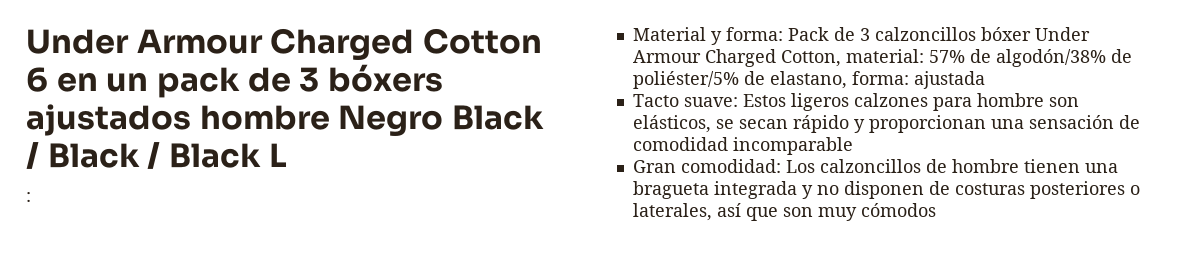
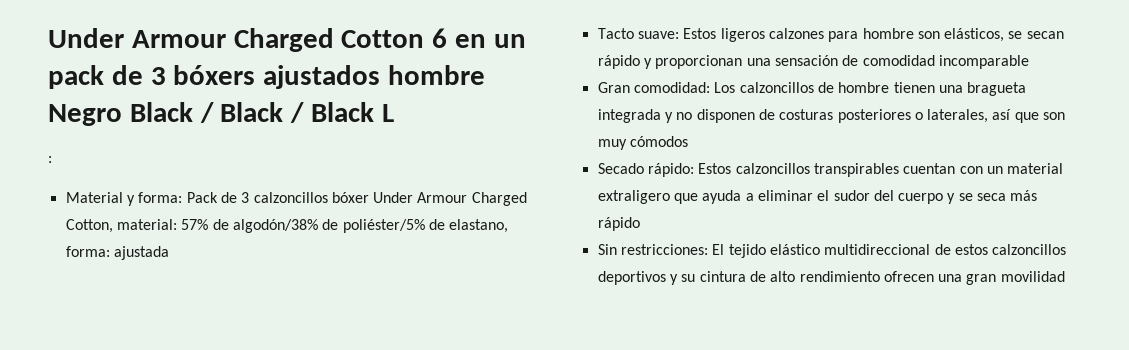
(936, 210) none -> [597,163,1064,177] [597,190,1038,204] [597,217,640,231] [597,244,1067,258] [597,271,1065,285] // Secado rápido: Estos calzoncillos transpirables cuentan con un material extraligero que ayuda a eliminar el sudor del cuerpo y se seca más rápido // Sin restricciones: El tejido elástico multidireccional de estos calzoncillos deportivos y su cintura de alto rendimiento ofrecen una gran movilidad

